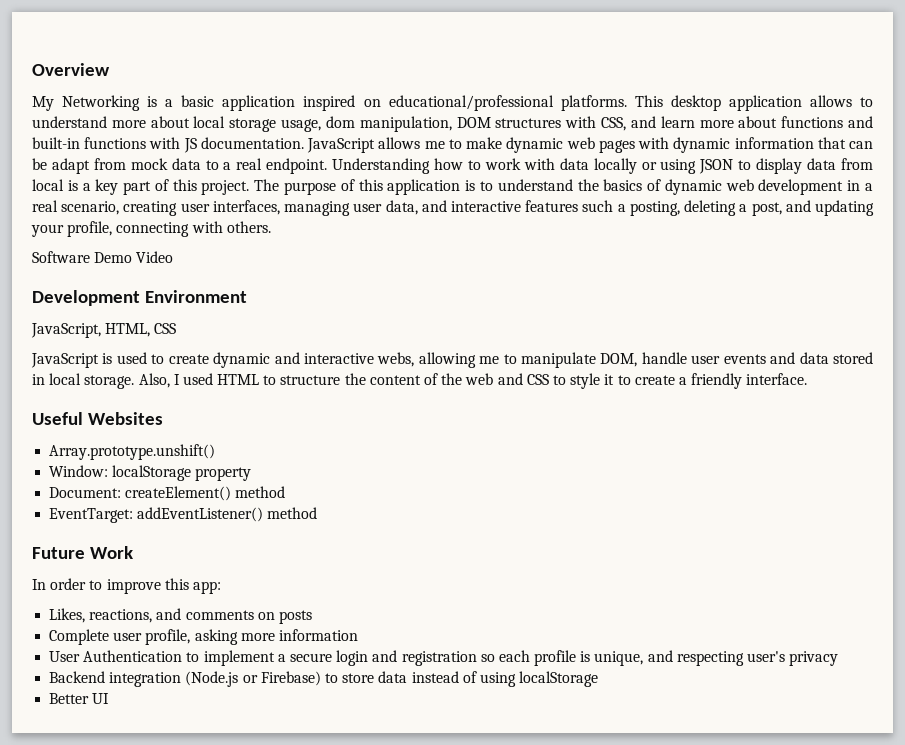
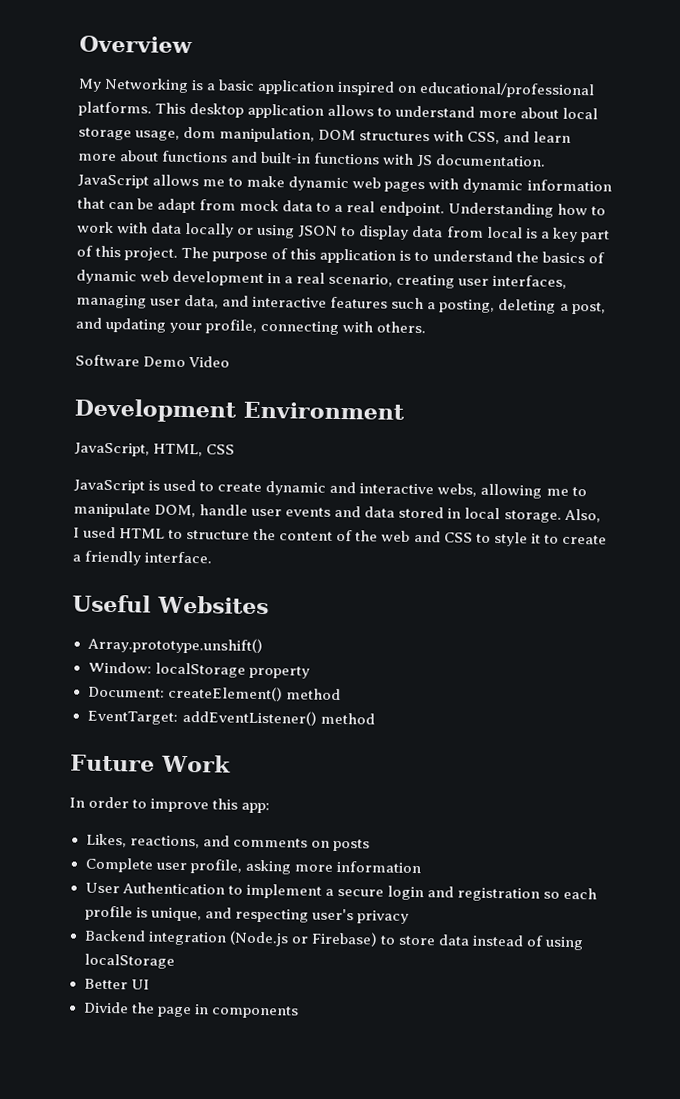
(110, 698) none -> [82,1001,299,1019] // Divide the page in components

